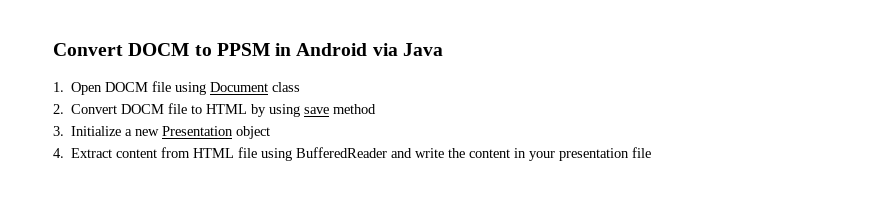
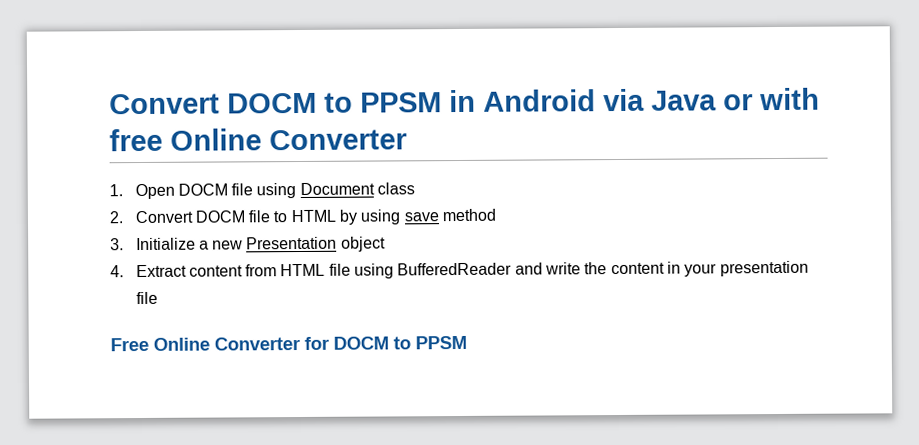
(443, 49) none -> [723,87,820,111] [109,128,407,152] or with free Online Converter
(652, 152) none -> [110,335,467,352] // Free Online Converter for DOCM to PPSM

